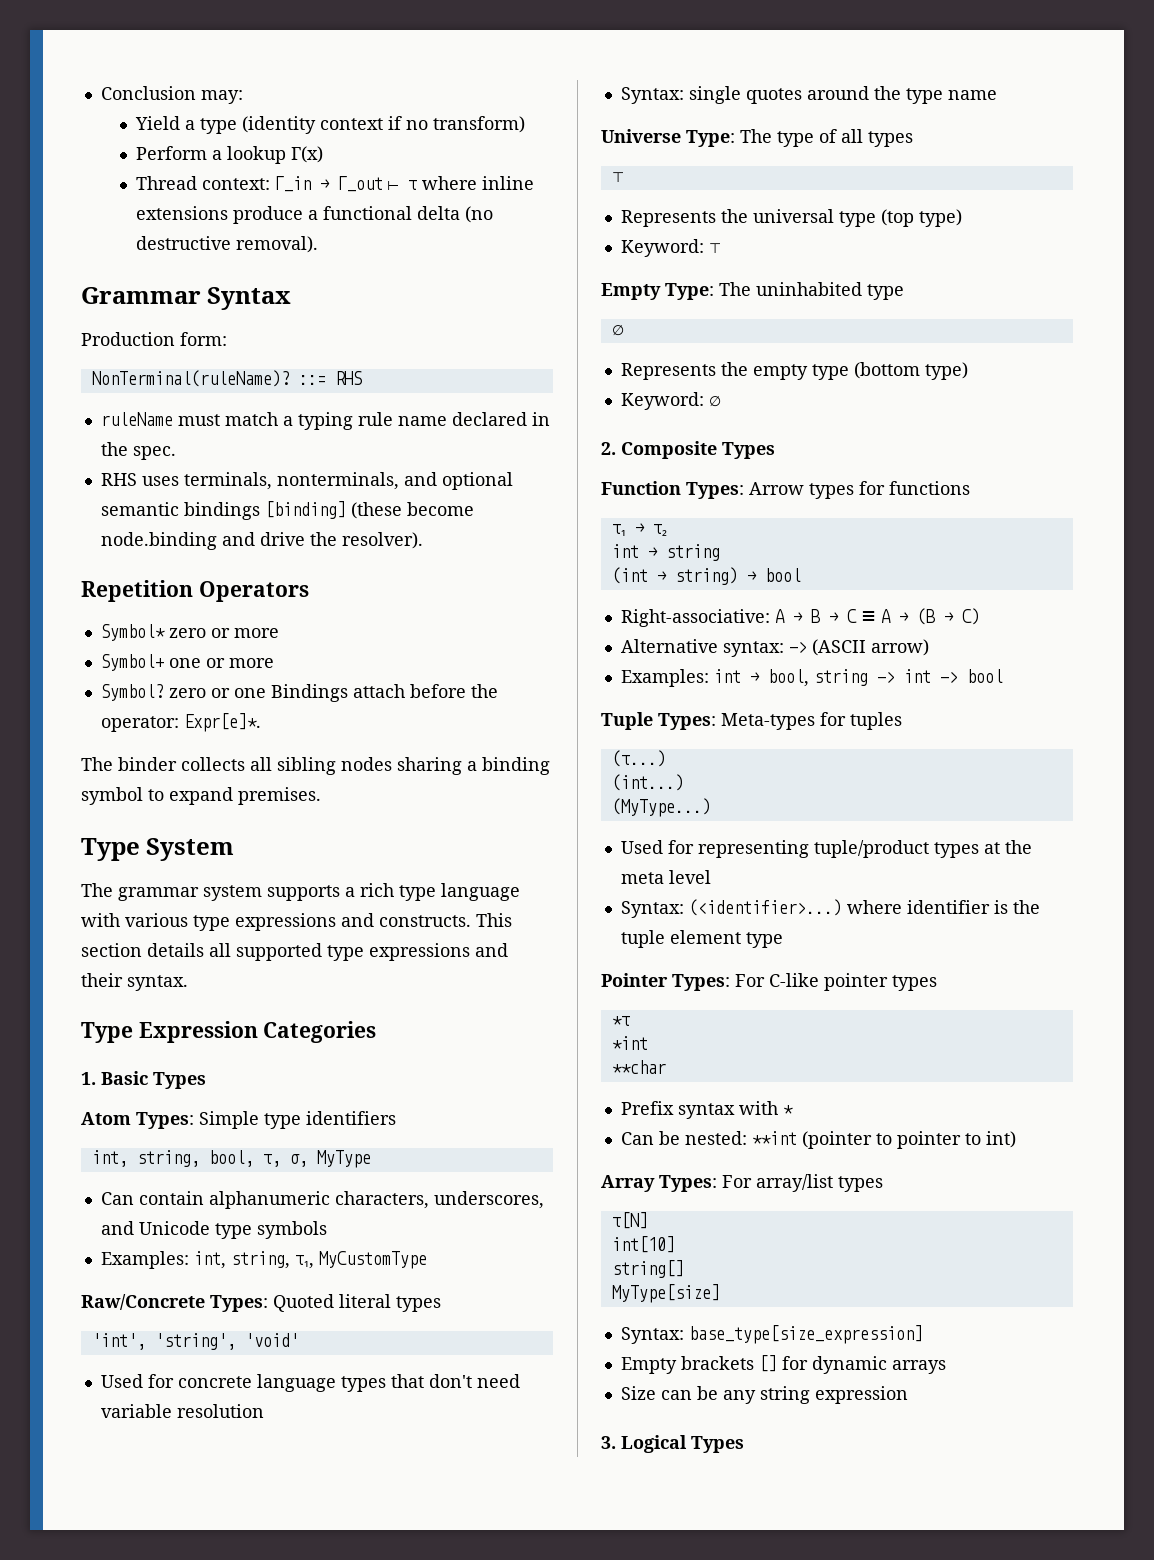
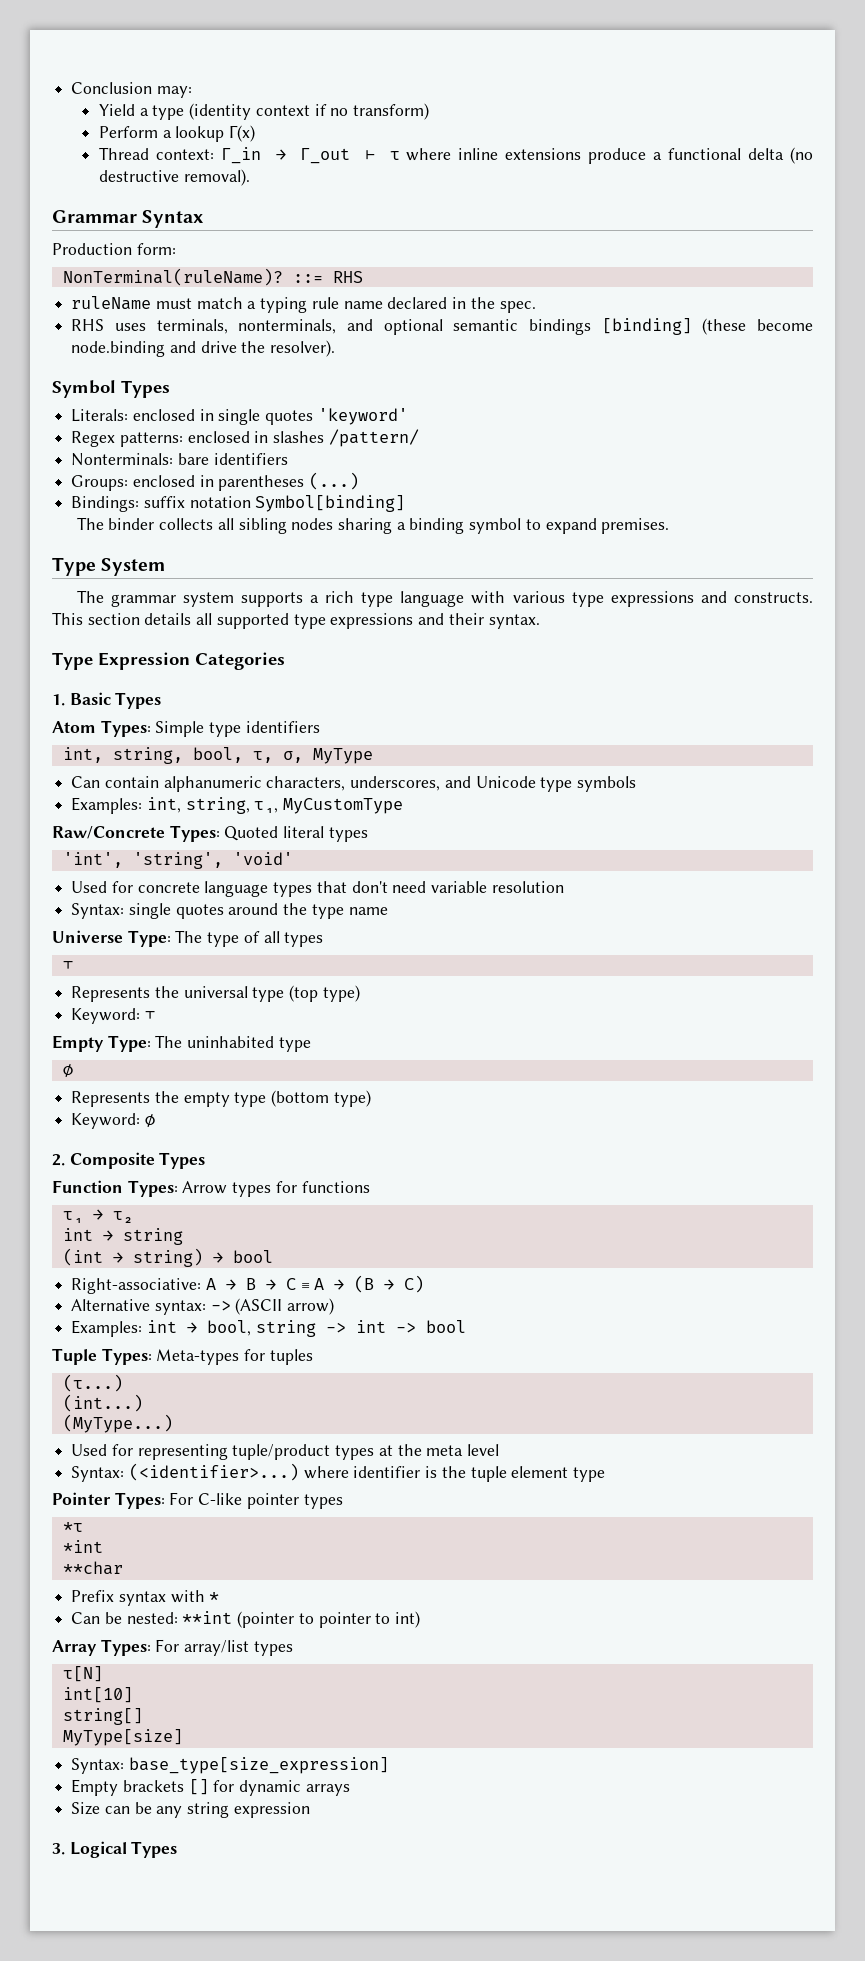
[81,580,309,602] [100,624,279,641] [100,654,274,671] [100,684,498,702] [100,713,261,732] Repetition Operators // Symbol* zero or more // Symbol+ one or more // Symbol? zero or one Bindings attach before the operator: Expr[e]*. -> [52,380,170,398] [71,408,408,425] [71,429,419,447] [71,453,288,466] [71,472,360,491] [71,495,406,512] Symbol Types // Literals: enclosed in single quotes 'keyword' // Regex patterns: enclosed in slashes /pattern/ // Nonterminals: bare identifiers // Groups: enclosed in parentheses (...) // Bindings: suffix notation Symbol[binding]

